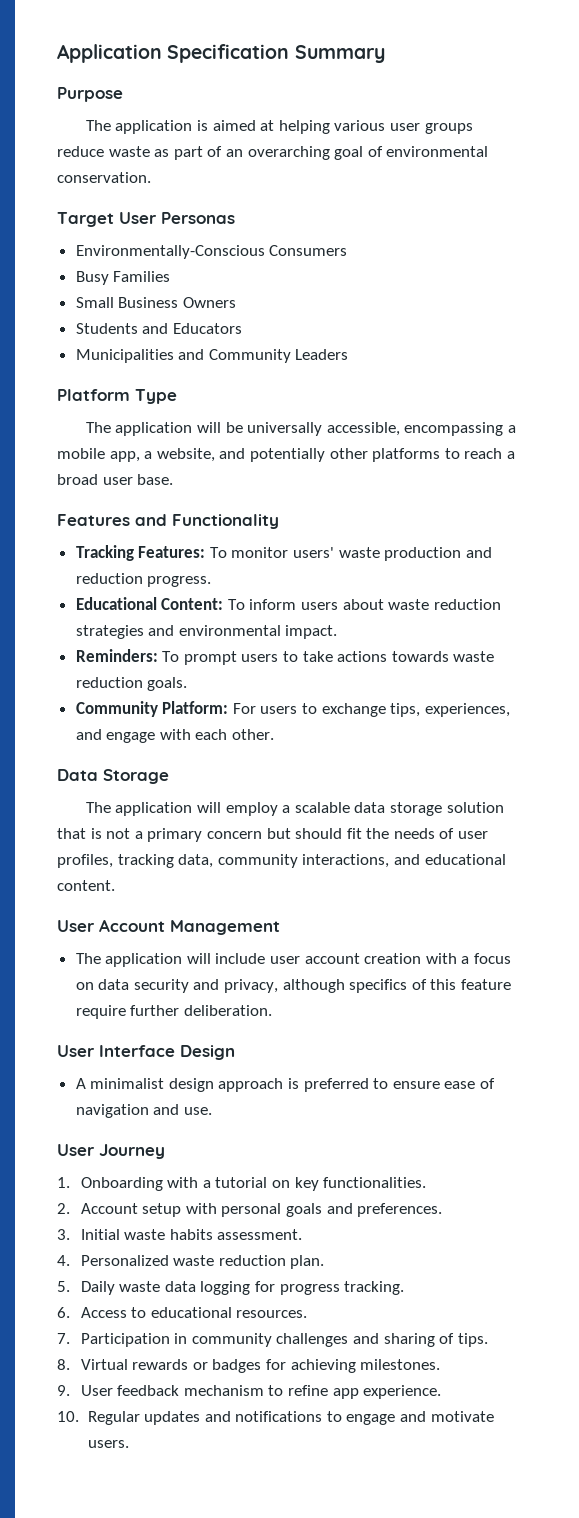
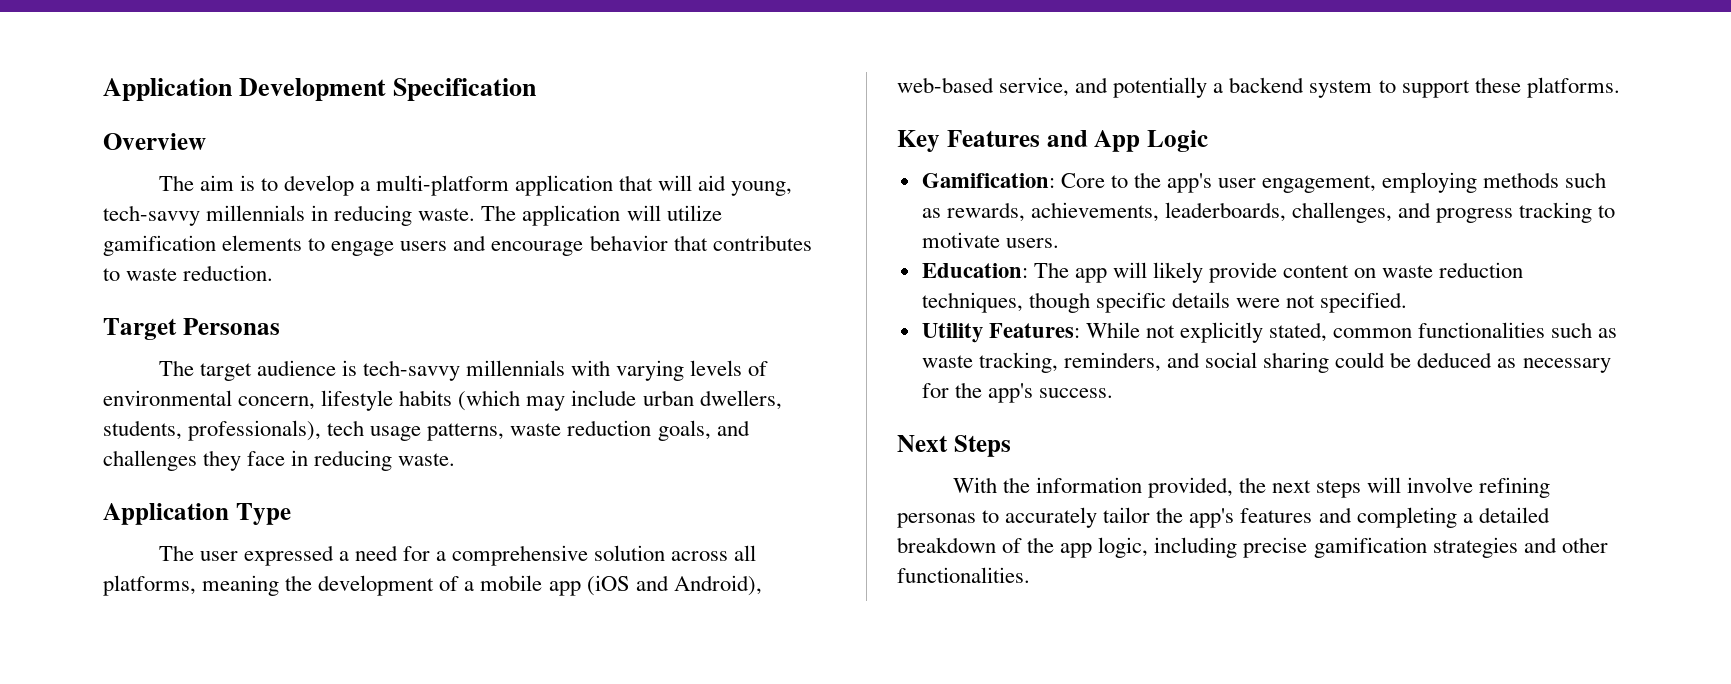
[57,44,162,63] Application -> [103,78,387,101] Application Development
[294,45,385,63] [57,87,123,102] [85,120,473,134] [57,146,489,160] [57,172,151,183] [57,212,235,227] [75,245,348,259] [75,271,171,285] [75,297,236,308] [75,323,242,334] [75,349,349,363] [57,389,177,404] [85,422,516,436] [57,448,515,462] [57,474,174,485] [57,514,279,529] [75,545,492,561] [75,573,212,587] [75,597,501,610] [75,625,338,639] [75,649,495,665] [75,677,188,691] [75,701,510,717] [75,729,275,743] [57,769,169,784] [85,802,504,816] [57,828,489,842] [57,854,506,868] [57,880,115,891] [57,919,280,935] [75,953,512,967] [75,979,512,993] [75,1005,272,1019] [57,1045,235,1060] [75,1078,496,1092] [75,1104,212,1118] [57,1144,165,1159] [57,1177,427,1191] [57,1203,443,1217] [57,1229,303,1240] [57,1255,325,1269] [57,1281,405,1295] [57,1307,308,1318] [57,1333,488,1347] [57,1359,441,1373] [57,1385,442,1399] [57,1411,494,1425] [87,1440,129,1448] Summary // Purpose // The application is aimed at helping various user groups reduce waste as part of an overarching goal of environmental conservation. // Target User Personas // Environmentally-Conscious Consumers // Busy Families // Small Business Owners // Students and Educators // Municipalities and Community Leaders // Platform Type // The application will be universally accessible, encompassing a mobile app, a website, and potentially other platforms to reach a broad user base. // Features and Functionality // Tracking Features: To monitor users' waste production and reduction progress. // Educational Content: To inform users about waste reduction strategies and environmental impact. // Reminders: To prompt users to take actions towards waste reduction goals. // Community Platform: For users to exchange tips, experiences, and engage with each other. // Data Storage // The application will employ a scalable data storage solution that is not a primary concern but should fit the needs of user profiles, tracking data, community interactions, and educational content. // User Account Management // The application will include user account creation with a focus on data security and privacy, although specifics of this feature require further deliberation. // User Interface Design // A minimalist design approach is preferred to ensure ease of navigation and use. // User Journey // 1. Onboarding with a tutorial on key functionalities. // 2. Account setup with personal goals and preferences. // 3. Initial waste habits assessment. // 4. Personalized waste reduction plan. // 5. Daily waste data logging for progress tracking. // 6. Access to educational resources. // 7. Participation in community challenges and sharing of tips. // 8. Virtual rewards or badges for achieving milestones. // 9. User feedback mechanism to refine app experience. // 10. Regular updates and notifications to engage and motivate users. -> [103,133,206,150] [158,175,793,196] [103,205,722,226] [103,235,812,256] [103,265,274,281] [103,318,280,340] [158,360,769,381] [103,390,782,411] [103,420,750,441] [103,450,456,471] [103,503,291,525] [158,545,757,566] [103,575,762,596] [897,77,1620,98] [897,130,1208,152] [921,172,1607,193] [921,202,1616,223] [921,232,1059,248] [921,262,1524,283] [921,292,1408,313] [921,322,1618,343] [921,352,1611,373] [921,382,1113,403] [897,435,1011,457] [952,477,1551,498] [897,507,1550,528] [897,537,1608,558] [897,567,1030,583] // Overview // The aim is to develop a multi-platform application that will aid young, tech-savvy millennials in reducing waste. The application will utilize gamification elements to engage users and encourage behavior that contributes to waste reduction. // Target Personas // The target audience is tech-savvy millennials with varying levels of environmental concern, lifestyle habits (which may include urban dwellers, students, professionals), tech usage patterns, waste reduction goals, and challenges they face in reducing waste. // Application Type // The user expressed a need for a comprehensive solution across all platforms, meaning the development of a mobile app (iOS and Android), web-based service, and potentially a backend system to support these platforms. // Key Features and App Logic // Gamification: Core to the app's user engagement, employing methods such as rewards, achievements, leaderboards, challenges, and progress tracking to motivate users. // Education: The app will likely provide content on waste reduction techniques, though specific details were not specified. // Utility Features: While not explicitly stated, common functionalities such as waste tracking, reminders, and social sharing could be deduced as necessary for the app's success. // Next Steps // With the information provided, the next steps will involve refining personas to accurately tailor the app's features and completing a detailed breakdown of the app logic, including precise gamification strategies and other functionalities.

